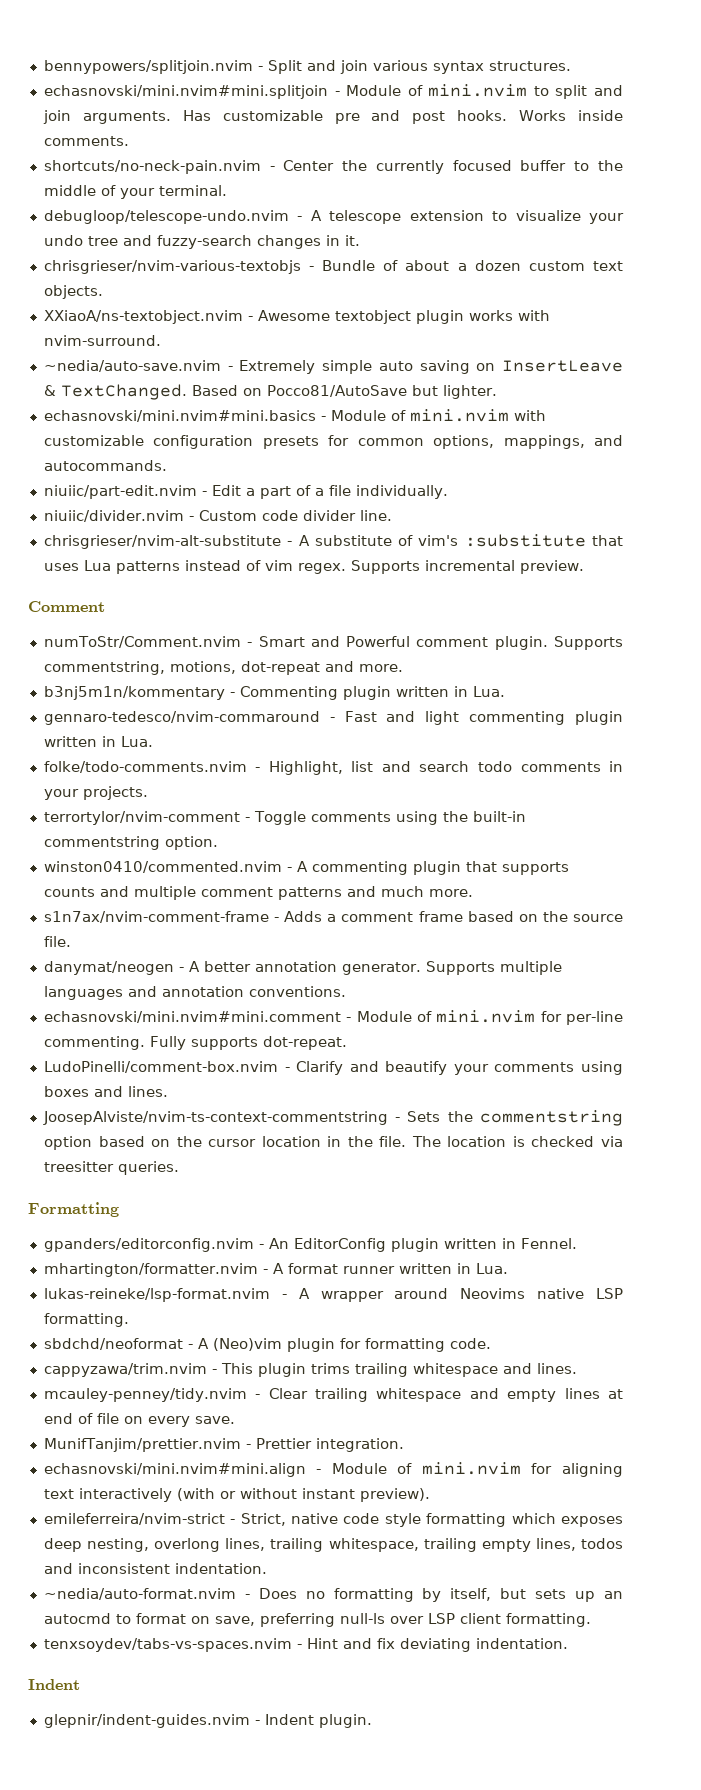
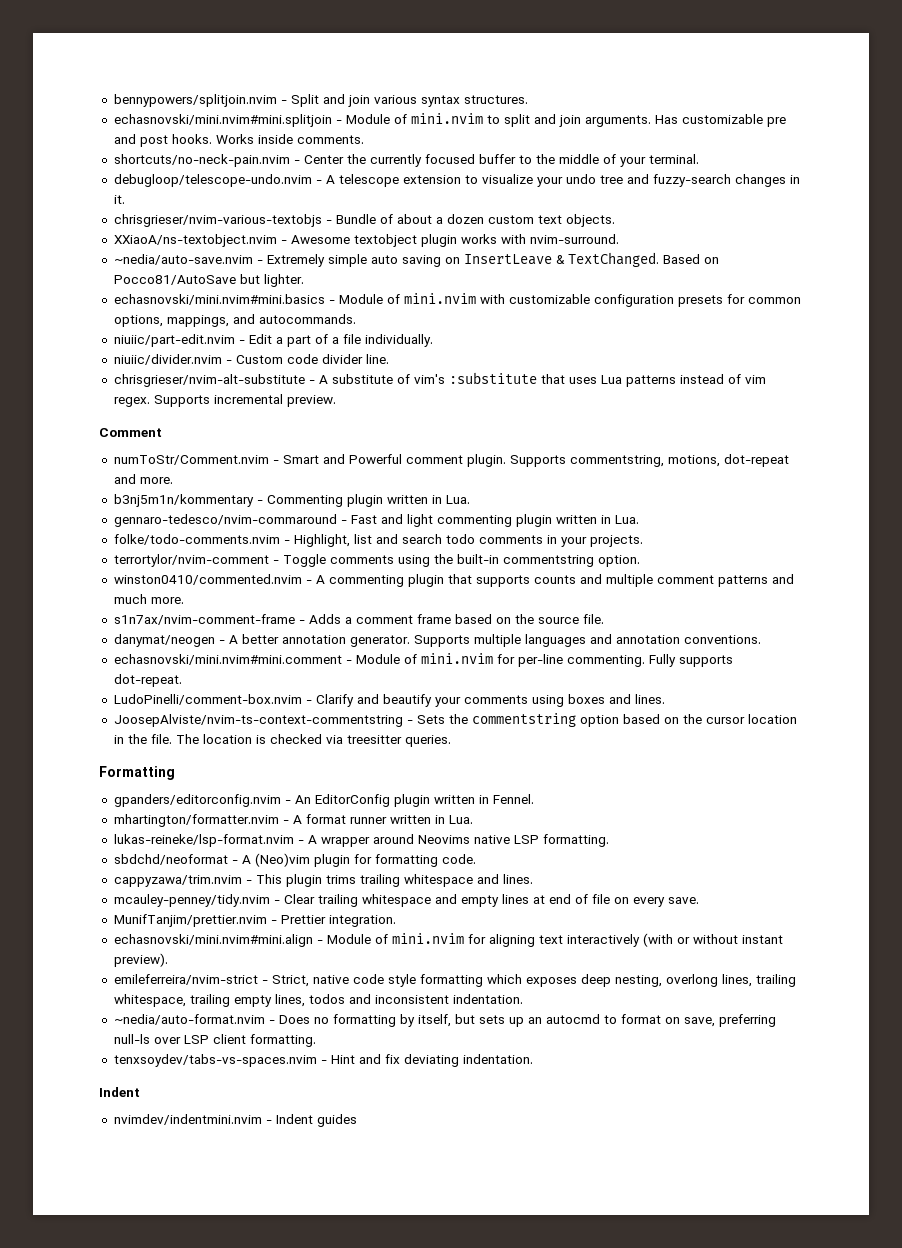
[43,1714,250,1728] glepnir/indent-guides.nvim -> [113,1114,262,1125] nvimdev/indentmini.nvim
[318,1714,372,1728] plugin. -> [316,1114,357,1127] guides

